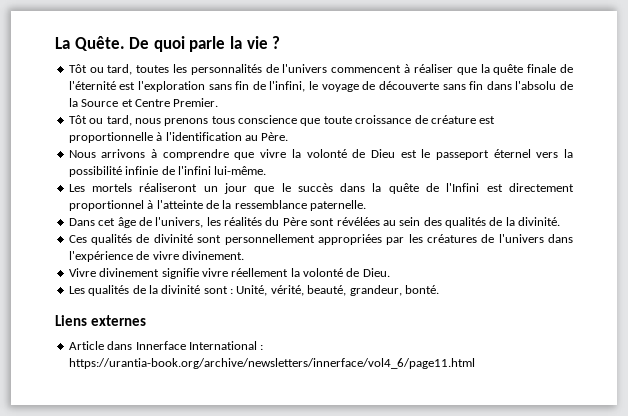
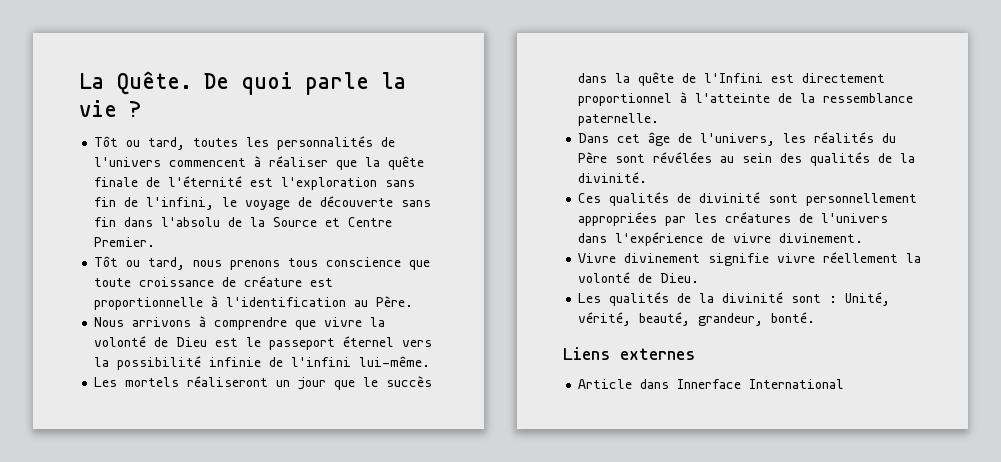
[260,345,264,350] [68,358,475,369] : https://urantia-book.org/archive/newsletters/innerface/vol4_6/page11.html -> (845, 384) none

